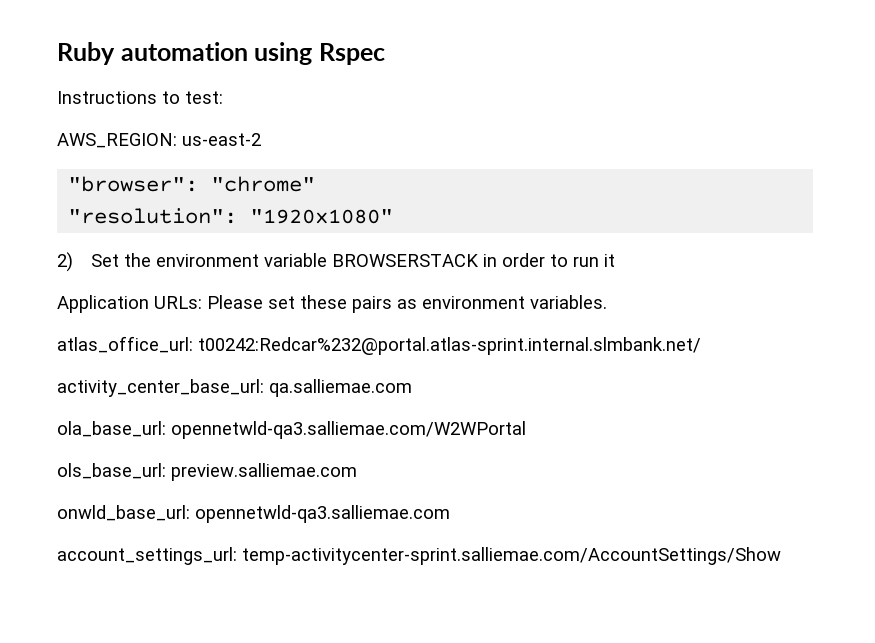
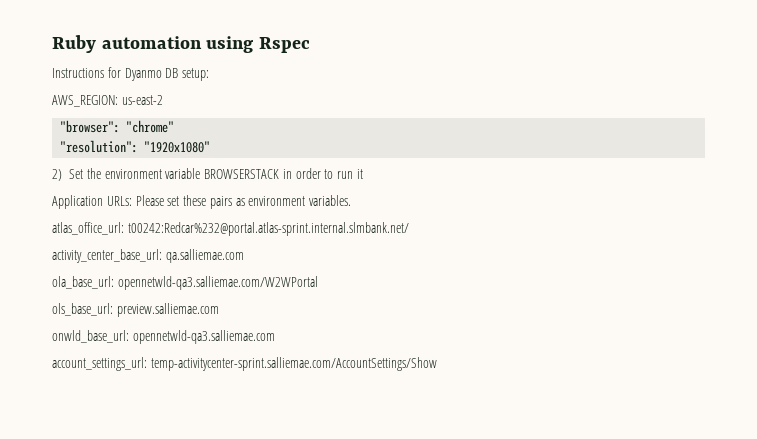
[162,91,223,104] to test: -> [107,67,210,81] for Dyanmo DB setup:

